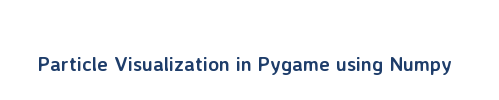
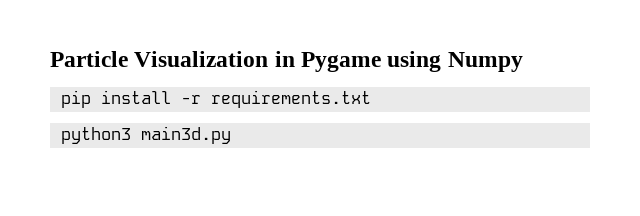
(452, 66) none -> [61,90,372,108] [61,126,232,144] // pip install -r requirements.txt // python3 main3d.py

